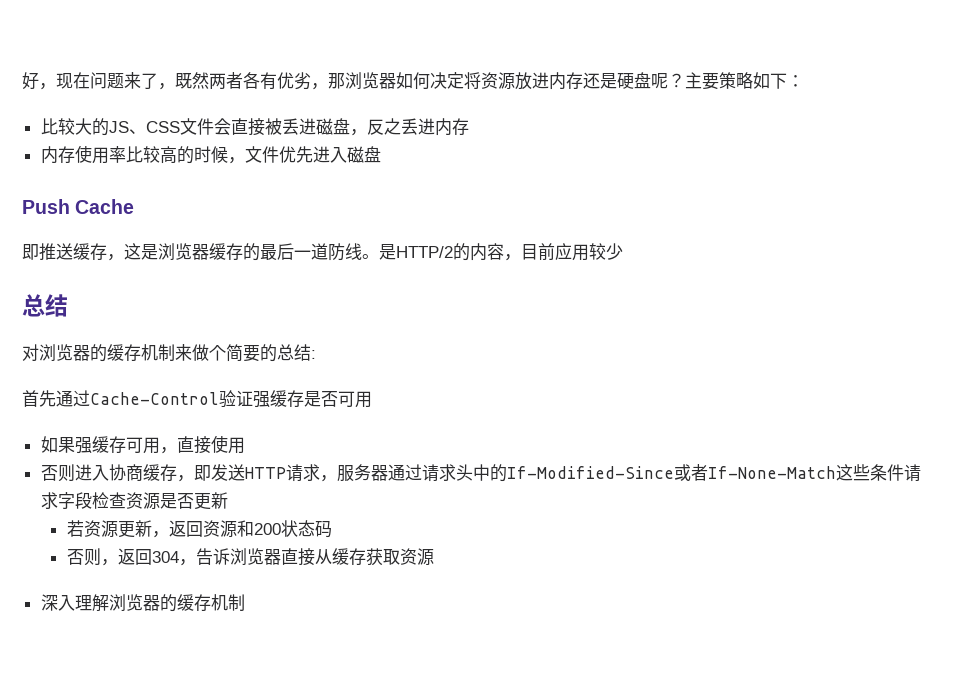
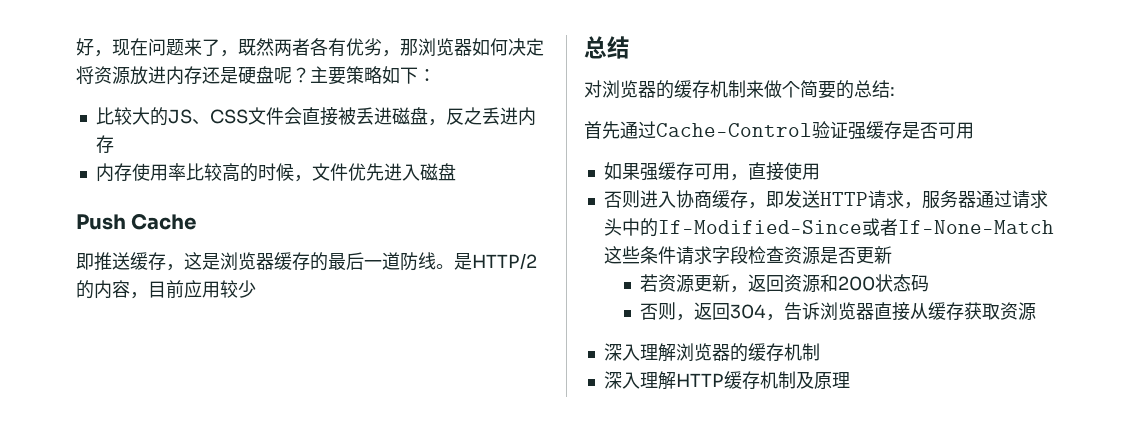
(245, 602) none -> [603,371,850,390] // 深入理解HTTP缓存机制及原理

